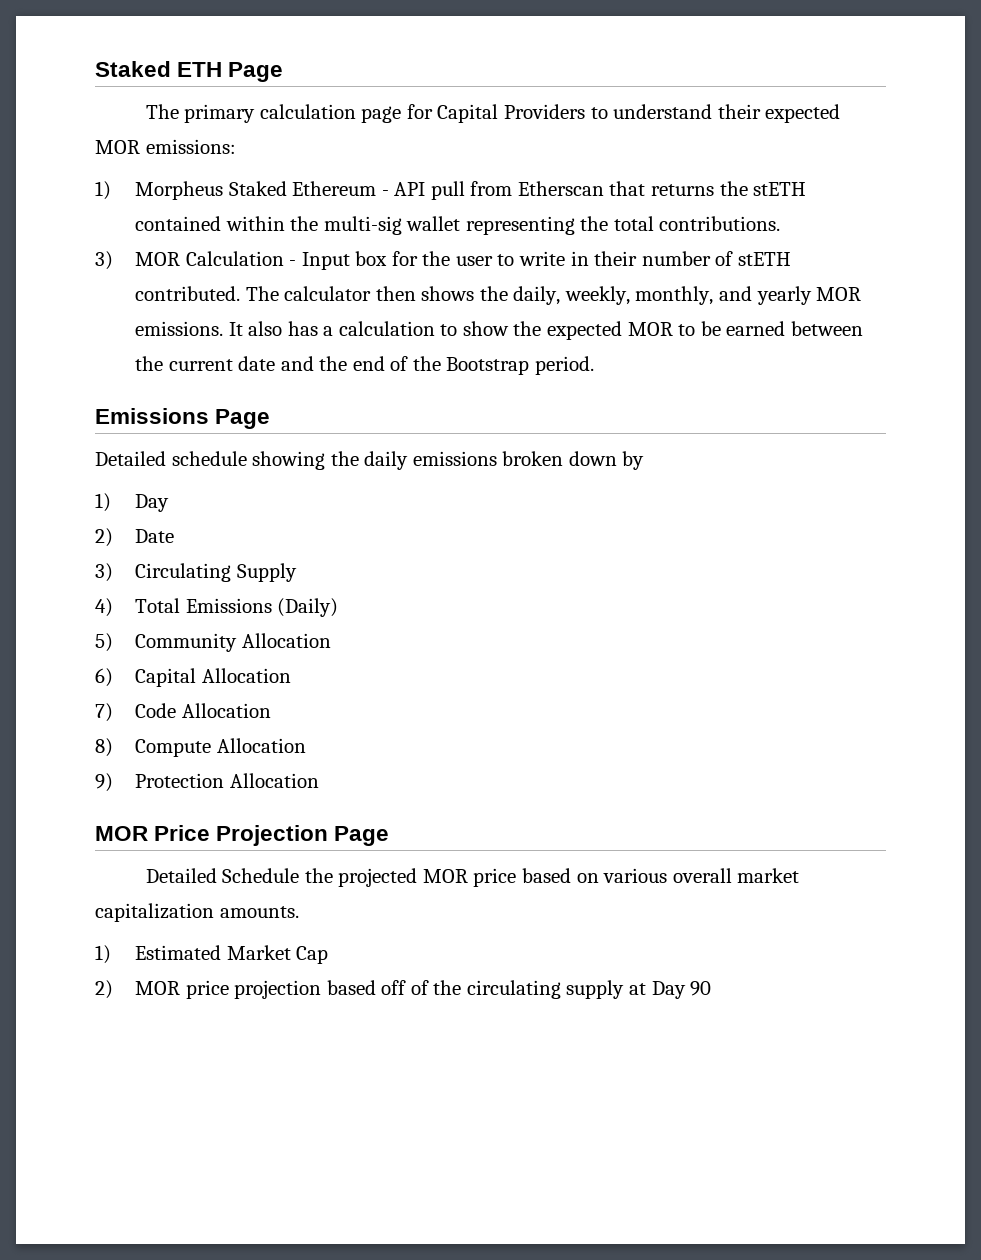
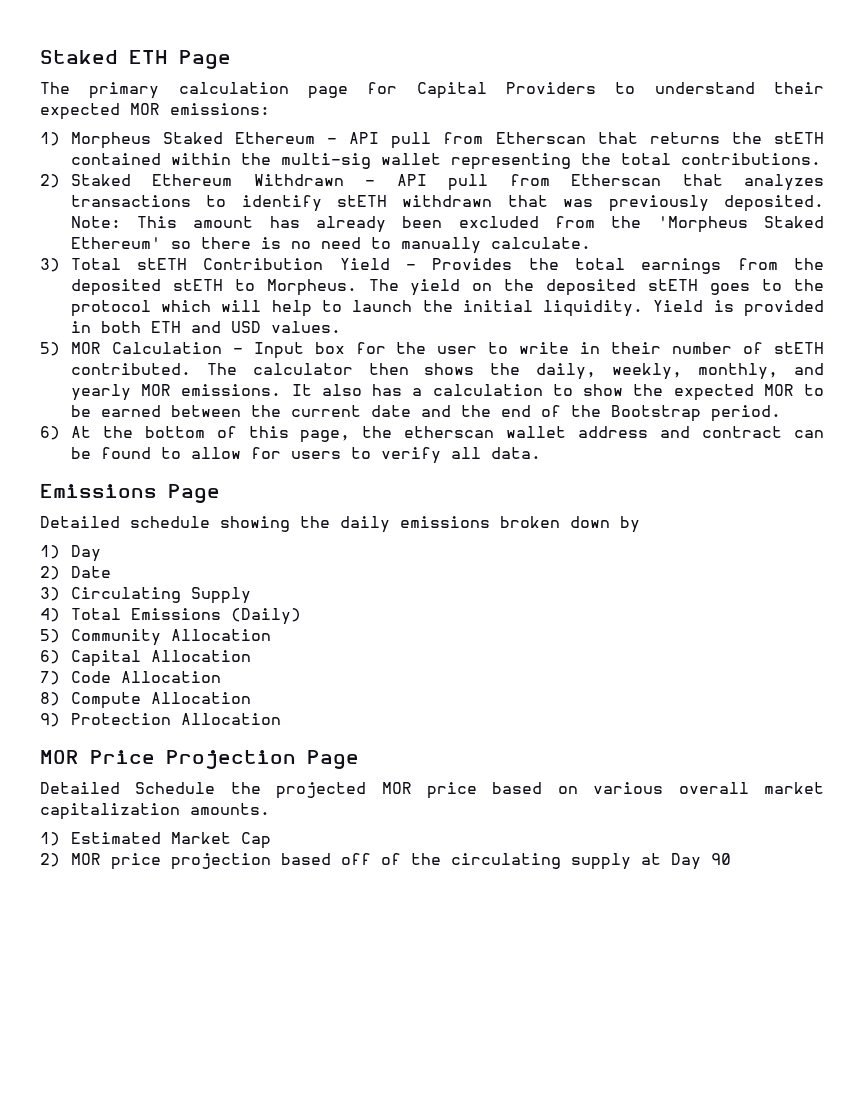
[95,251,113,270] 3) -> [40,174,824,191] [70,195,824,212] [70,216,825,233] [70,237,591,254] [40,258,825,274] [70,279,824,296] [70,300,824,317] [70,321,341,333] [40,342,60,356] 2) Staked Ethereum Withdrawn - API pull from Etherscan that analyzes transactions to identify stETH withdrawn that was previously deposited. Note: This amount has already been excluded from the 'Morpheus Staked Ethereum' so there is no need to manually calculate. // 3) Total stETH Contribution Yield - Provides the total earnings from the deposited stETH to Morpheus. The yield on the deposited stETH goes to the protocol which will help to launch the initial liquidity. Yield is provided in both ETH and USD values. // 5)
(594, 365) none -> [40,426,824,443] [70,447,541,464] // 6) At the bottom of this page, the etherscan wallet address and contract can be found to allow for users to verify all data.

